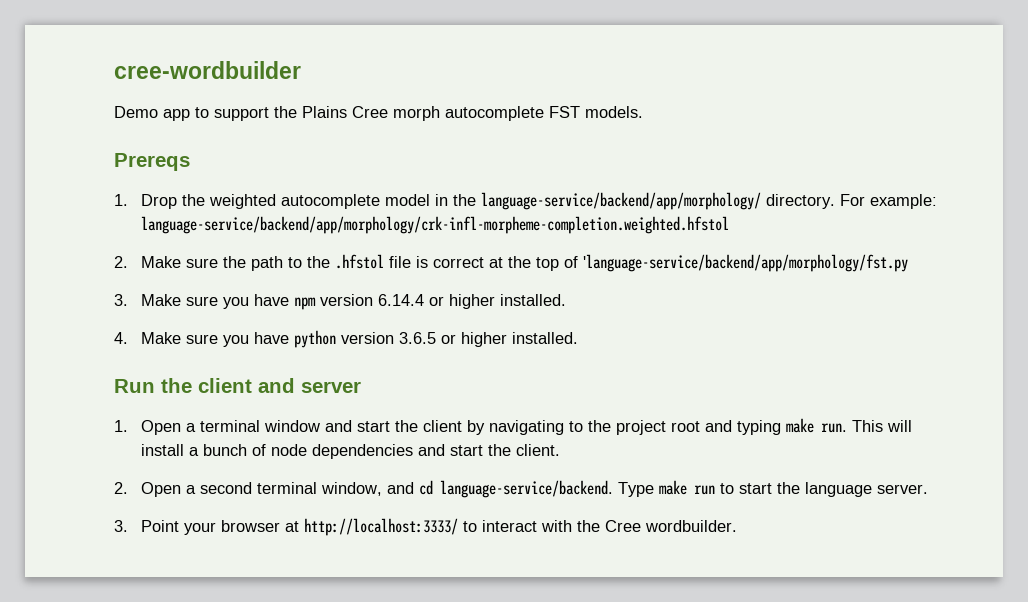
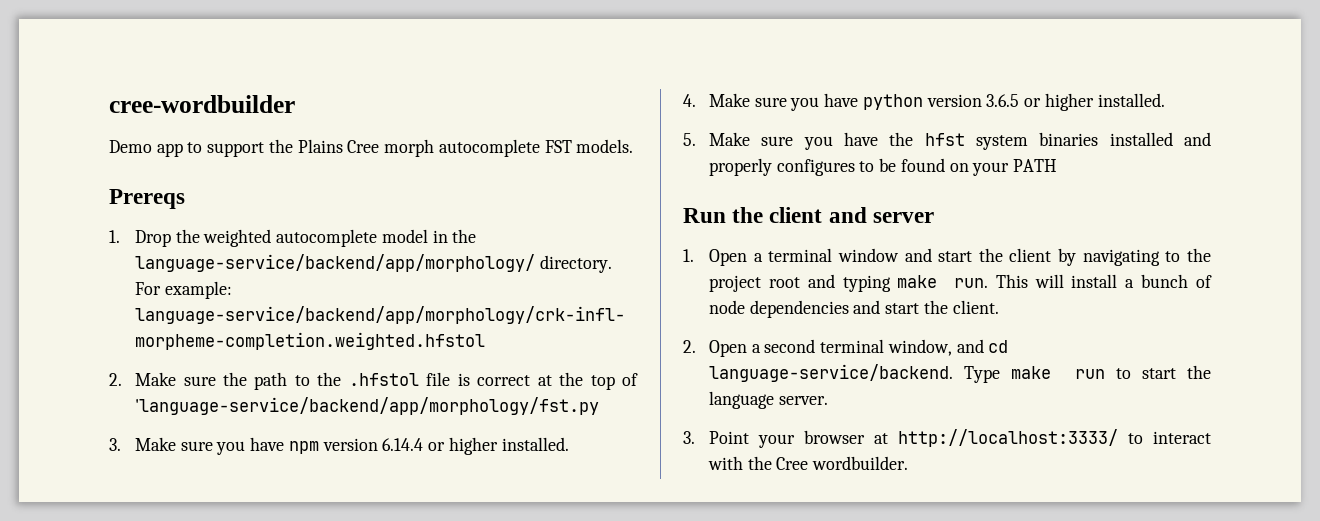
(578, 338) none -> [683,132,1211,150] [709,158,1058,176] // 5. Make sure you have the hfst system binaries installed and properly configures to be found on your PATH

